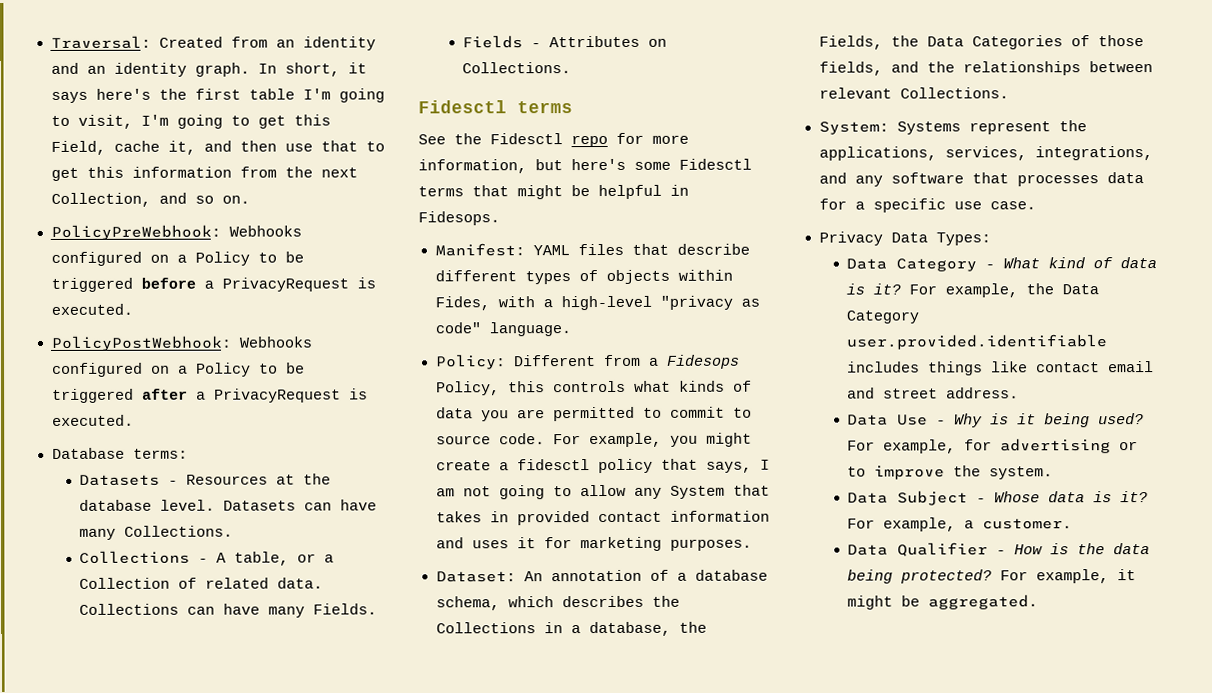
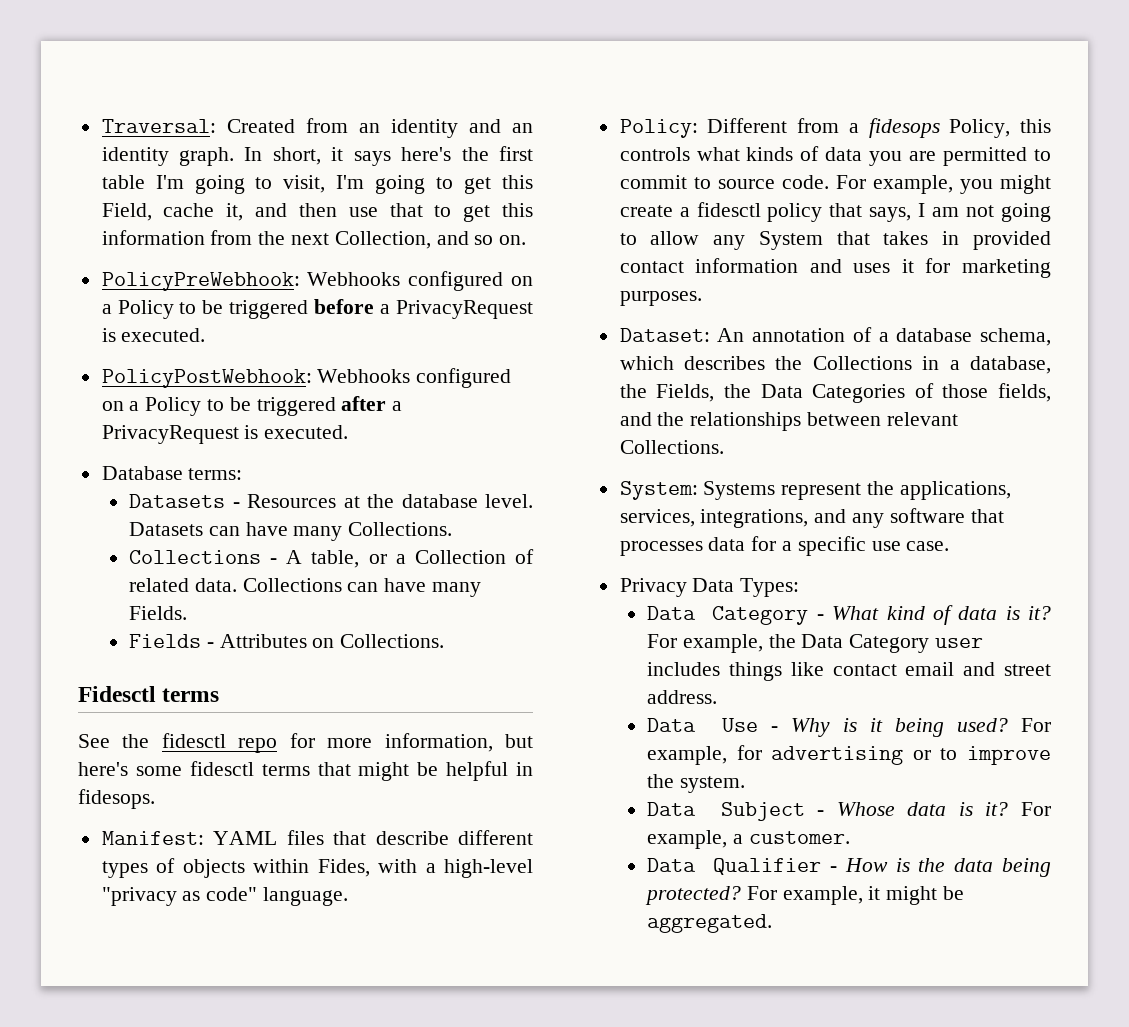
[490,133,563,145] Fidesctl -> [161,733,226,748] fidesctl
[679,158,752,170] Fidesctl -> [189,761,254,776] fidesctl
[418,211,500,226] Fidesops. -> [78,789,155,809] fidesops.
[666,354,740,369] Fidesops -> [868,118,940,138] fidesops
[846,334,1109,350] user.provided.identifiable -> [935,638,984,648] user

